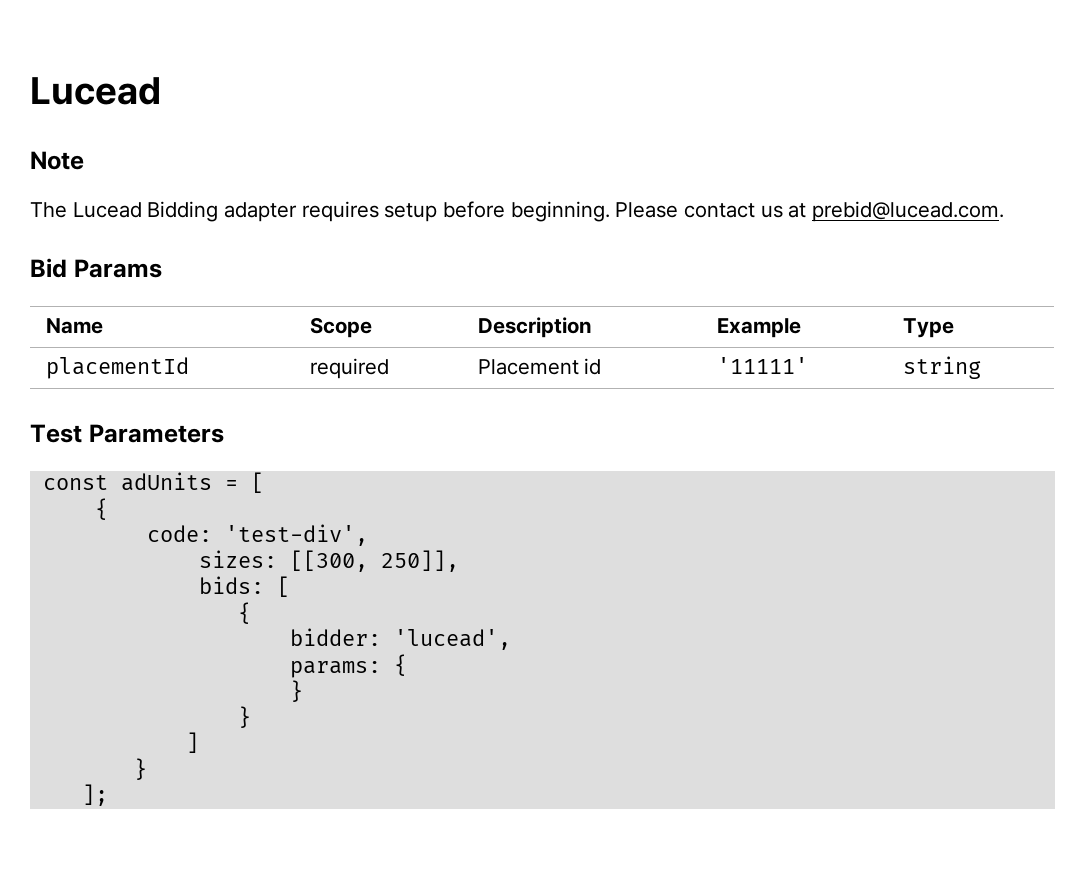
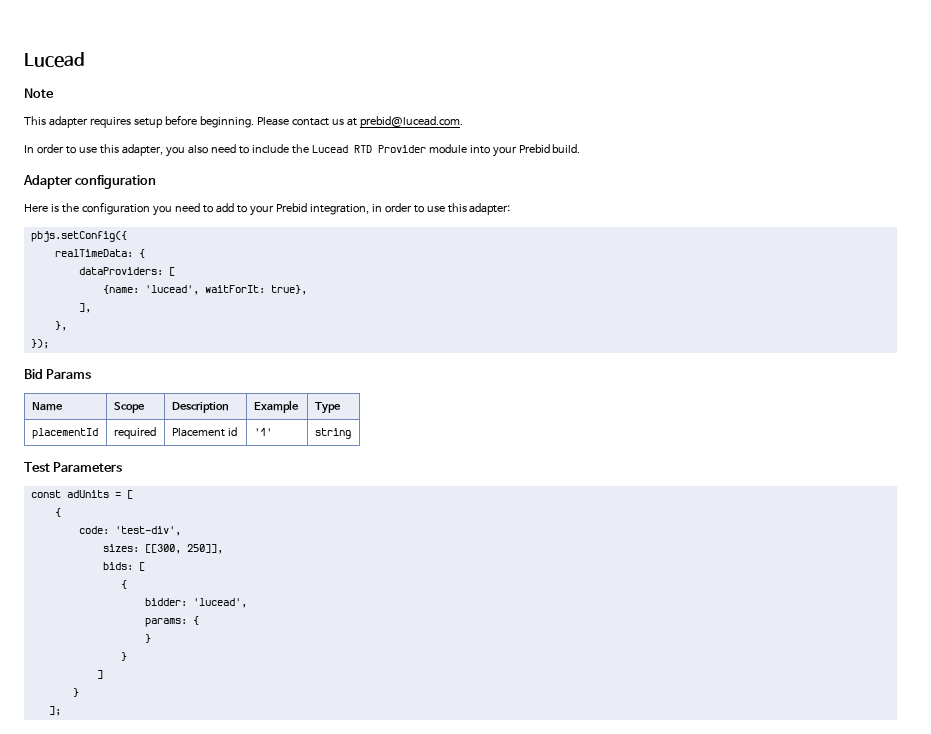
[30,201,219,222] The Lucead Bidding -> [24,116,46,125] This
(1005, 211) none -> [24,144,581,157] [23,175,157,189] [24,202,511,216] [30,231,127,242] [54,249,145,258] [78,267,175,276] [102,285,307,295] [78,303,91,313] [54,321,67,331] [30,339,49,349] // In order to use this adapter, you also need to include the Lucead RTD Provider module into your Prebid build. // Adapter configuration // Here is the configuration you need to add to your Prebid integration, in order to use this adapter: // pbjs.setConfig({ // realTimeData: { // dataProviders: [ // {name: 'lucead', waitForIt: true}, // ], // }, // });
[716,357,808,374] '11111' -> [253,428,272,436] '1'

